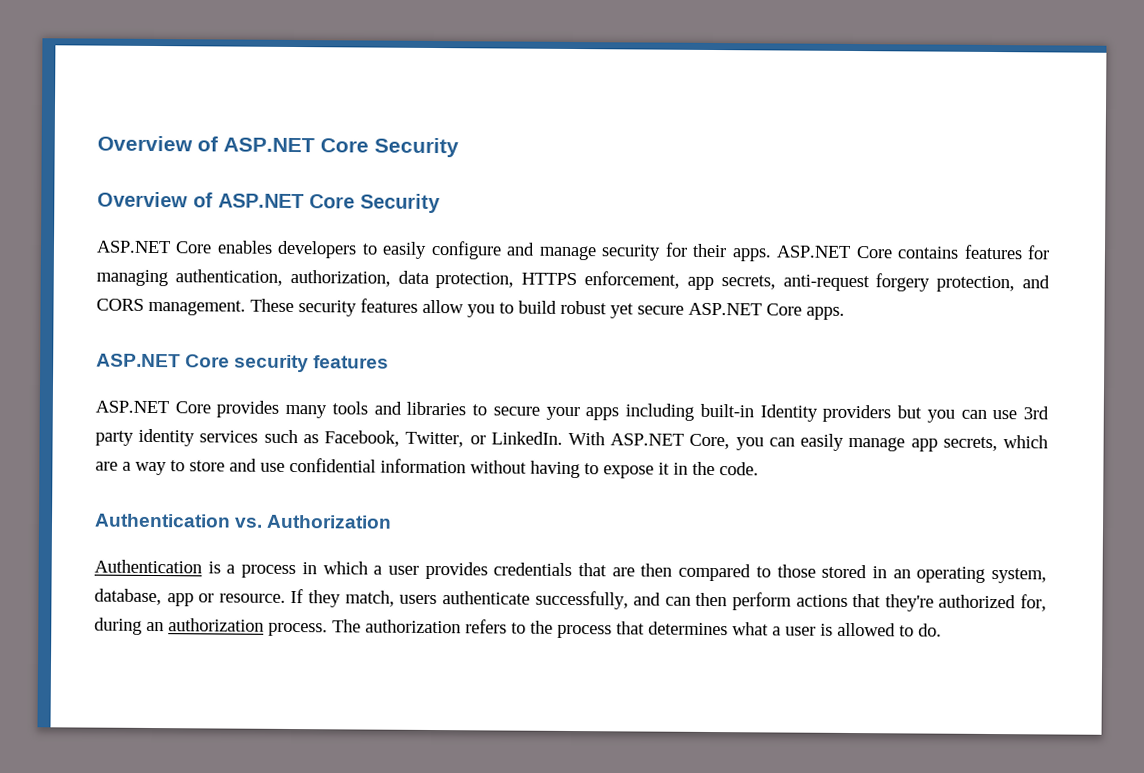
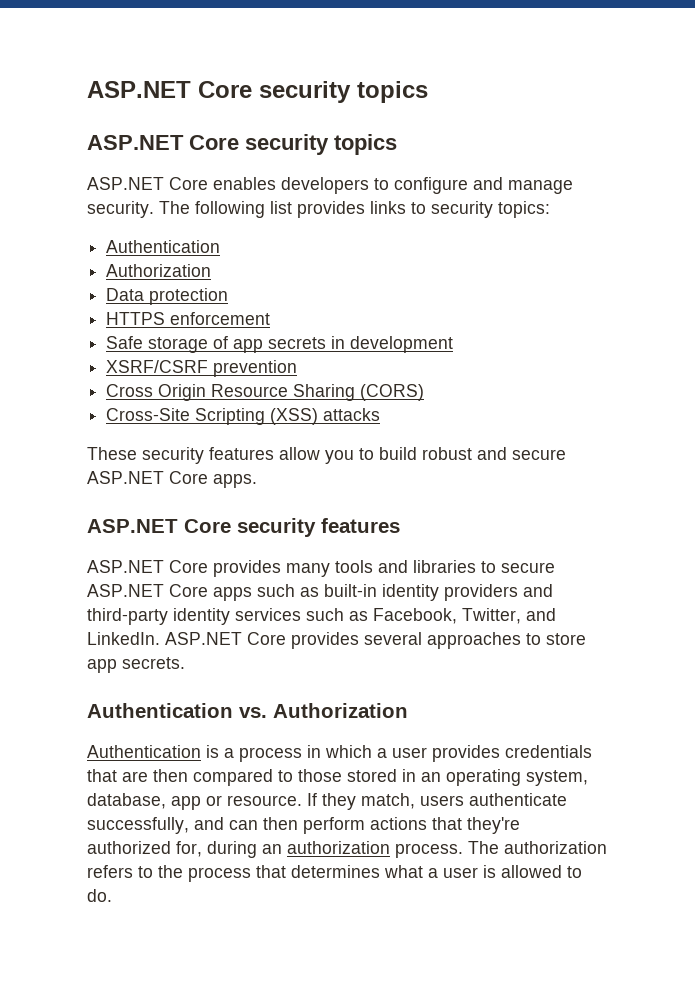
[97,135,459,158] [97,191,441,214] Overview of ASP.NET Core Security // Overview of ASP.NET Core Security -> [87,81,428,103] [87,134,397,155] ASP.NET Core security topics // ASP.NET Core security topics
[382,241,428,259] easily -> (389, 184) none
[601,242,1051,262] [96,269,1050,293] [96,298,246,316] security for their apps. ASP.NET Core contains features for managing authentication, authorization, data protection, HTTPS enforcement, app secrets, anti-request forgery protection, and CORS management. -> [87,201,550,218] [106,240,221,253] [106,264,212,277] [106,288,229,305] [106,312,271,325] [106,336,454,353] [106,360,298,377] [106,384,425,401] [106,408,381,425] security. The following list provides links to security topics: // Authentication // Authorization // Data protection // HTTPS enforcement // Safe storage of app secrets in development // XSRF/CSRF prevention // Cross Origin Resource Sharing (CORS) // Cross-Site Scripting (XSS) attacks //
[610,303,634,319] yet -> [477,447,507,460] and
[545,403,1049,423] [95,430,134,446] your apps including built-in Identity providers but you can use 3rd party -> [87,584,553,601] [87,608,168,625] ASP.NET Core apps such as built-in identity providers and third-party
[469,431,1048,452] [95,457,759,479] or LinkedIn. With ASP.NET Core, you can easily manage app secrets, which are a way to store and use confidential information without having to expose it in the code. -> [526,608,556,621] [87,632,586,649] [87,657,185,673] and LinkedIn. ASP.NET Core provides several approaches to store app secrets.

